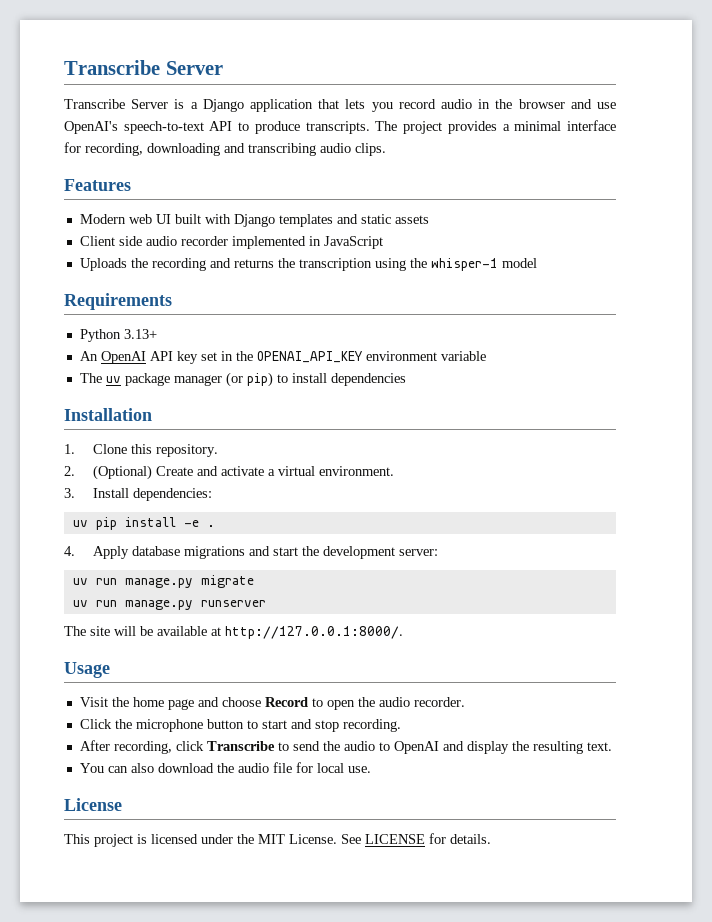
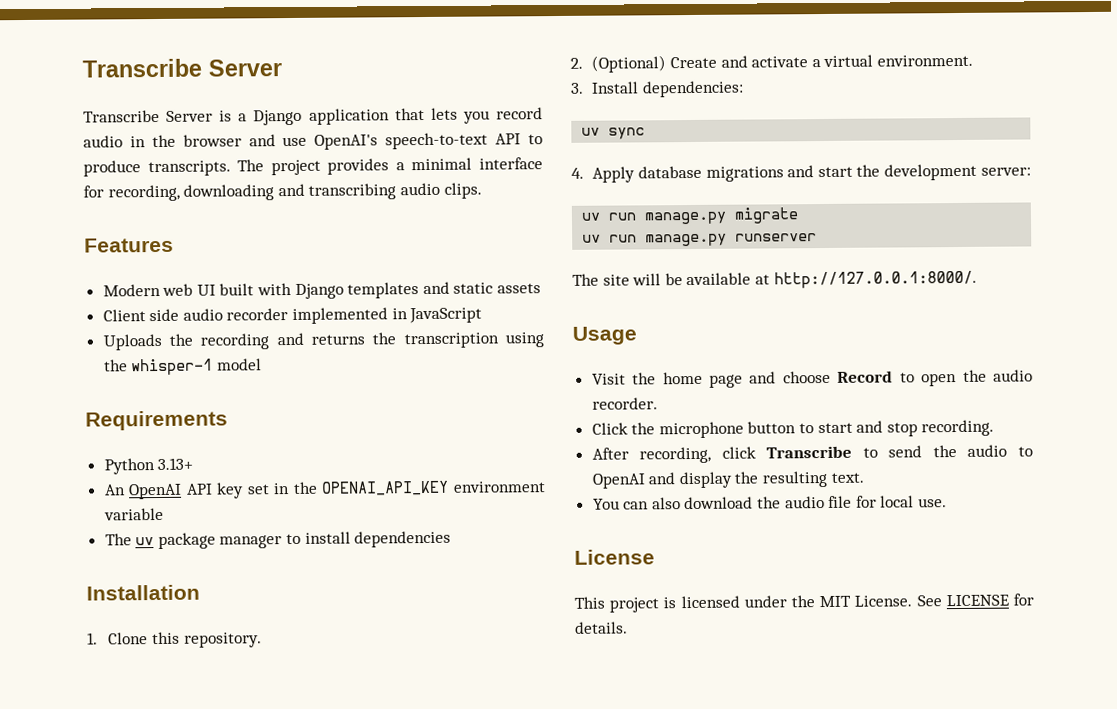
[225,372,273,387] (or pip) -> (283, 542) none
[95,517,215,530] pip install -e . -> [608,127,646,140] sync

